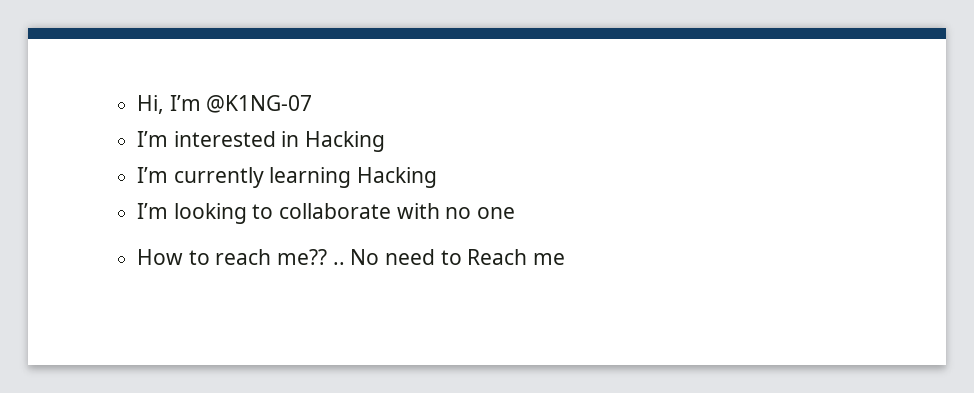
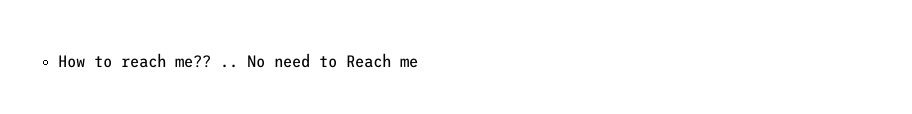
[137,95,313,114] [137,131,386,152] [137,167,438,188] [137,203,516,224] Hi, I’m @K1NG-07 // I’m interested in Hacking // I’m currently learning Hacking // I’m looking to collaborate with no one // -> (58, 61) none

